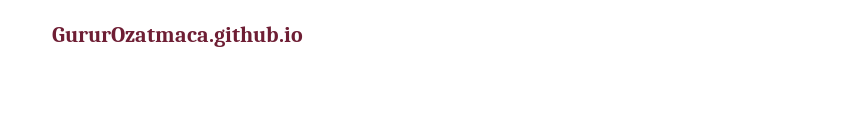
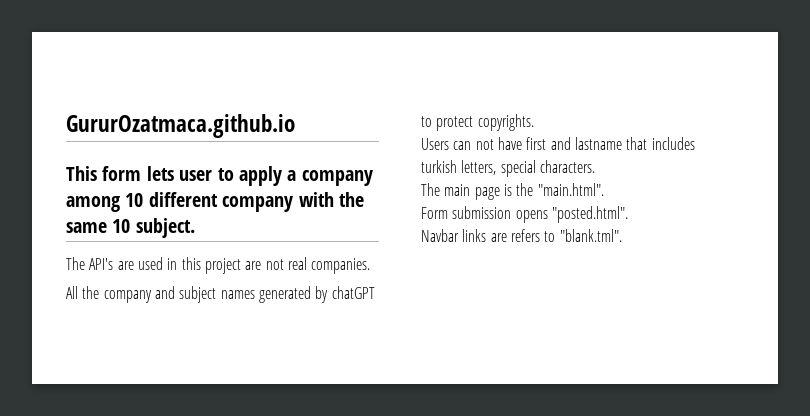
(303, 36) none -> [66,166,373,186] [66,192,364,212] [66,218,195,238] [66,257,371,274] [66,286,375,303] [421,114,534,131] [421,137,695,150] [421,160,595,177] [421,183,604,200] [421,206,628,223] [421,229,622,242] // This form lets user to apply a company among 10 different company with the same 10 subject. // The API's are used in this project are not real companies. // All the company and subject names generated by chatGPT to protect copyrights. // Users can not have first and lastname that includes turkish letters, special characters. // The main page is the "main.html". // Form submission opens "posted.html". // Navbar links are refers to "blank.tml".

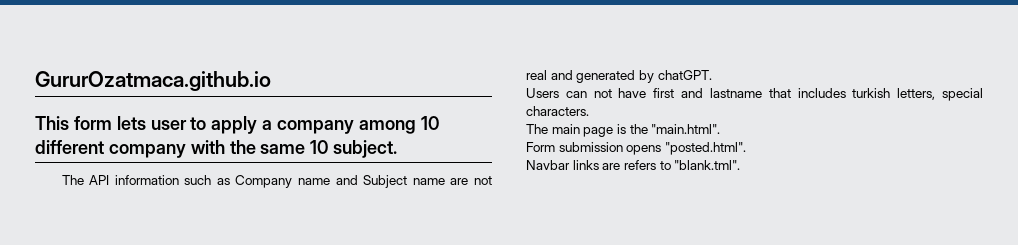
[89,257,371,274] [66,286,375,303] [421,114,534,131] API's are used in this project are not real companies. // All the company and subject names generated by chatGPT to protect copyrights. -> [89,175,493,188] [526,70,712,83] API information such as Company name and Subject name are not real and generated by chatGPT.

